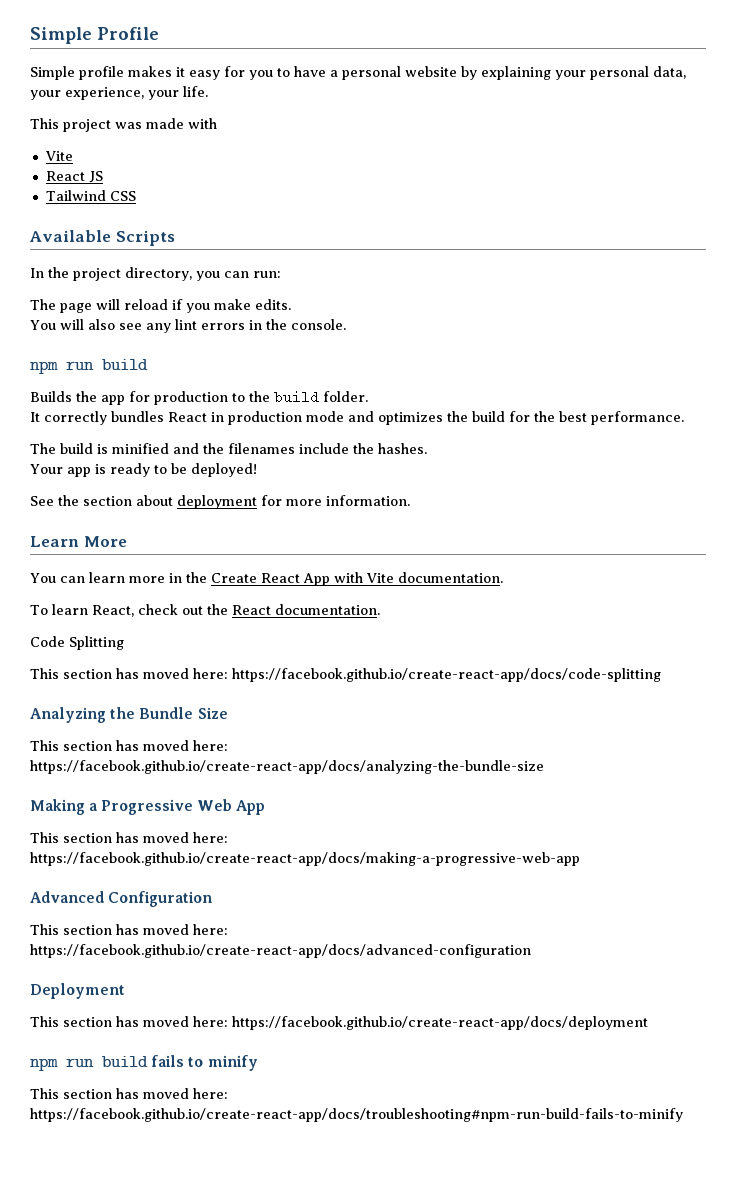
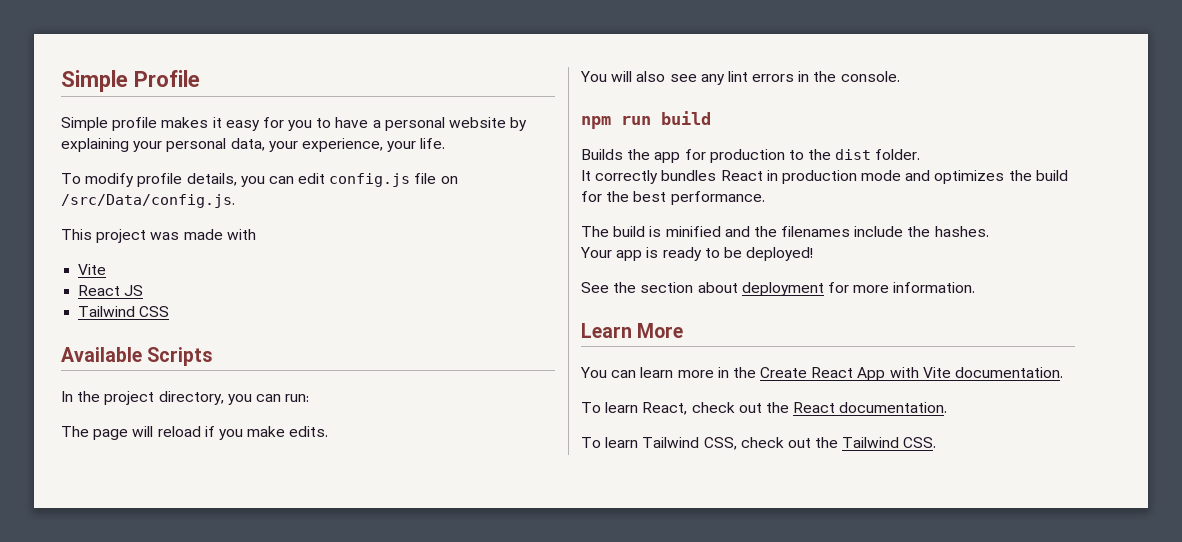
(208, 91) none -> [61,173,458,187] [61,194,235,208] // To modify profile details, you can edit config.js file on /src/Data/config.js.
[274,390,319,404] build -> [835,149,872,160] dist
[30,636,124,650] [30,668,661,682] [30,707,228,723] [30,740,228,751] [30,760,544,774] [30,799,265,815] [30,832,228,843] [30,852,580,866] [30,891,213,907] [30,924,228,935] [30,944,531,958] [30,983,125,999] [30,1016,648,1030] [30,1055,258,1071] [30,1088,228,1099] [30,1108,683,1122] Code Splitting // This section has moved here: https://facebook.github.io/create-react-app/docs/code-splitting // Analyzing the Bundle Size // This section has moved here: https://facebook.github.io/create-react-app/docs/analyzing-the-bundle-size // Making a Progressive Web App // This section has moved here: https://facebook.github.io/create-react-app/docs/making-a-progressive-web-app // Advanced Configuration // This section has moved here: https://facebook.github.io/create-react-app/docs/advanced-configuration // Deployment // This section has moved here: https://facebook.github.io/create-react-app/docs/deployment // npm run build fails to minify // This section has moved here: https://facebook.github.io/create-react-app/docs/troubleshooting#npm-run-build-fails-to-minify -> [581,437,937,450] To learn Tailwind CSS, check out the Tailwind CSS.

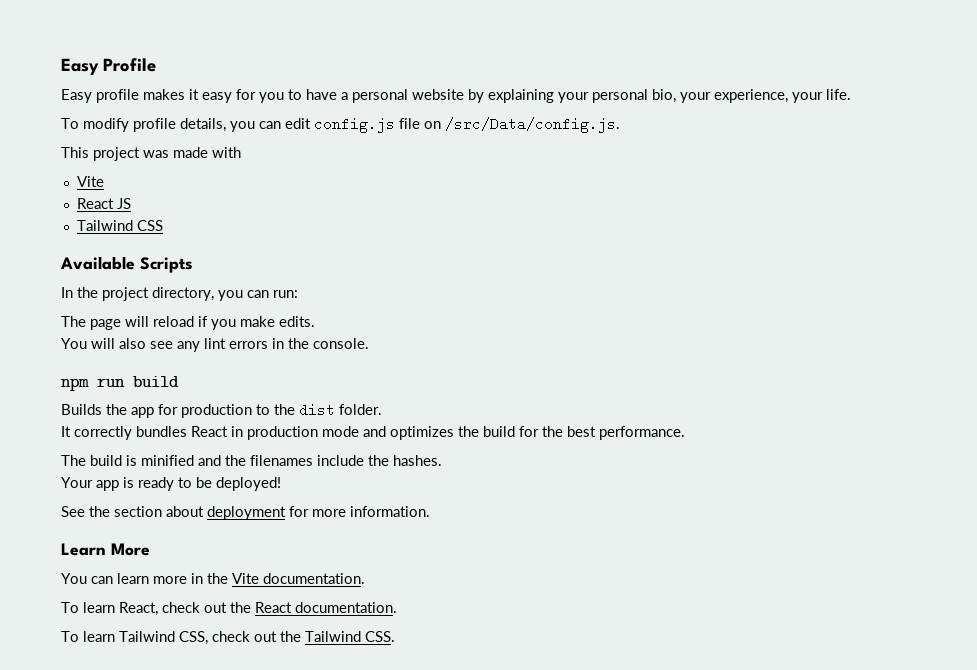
[61,70,128,92] Simple -> [61,58,99,75] Easy
[61,117,108,131] Simple -> [61,89,92,103] Easy
[230,138,265,151] data, -> [652,89,676,103] bio,
[760,367,919,381] Create React App with -> (228, 578) none

